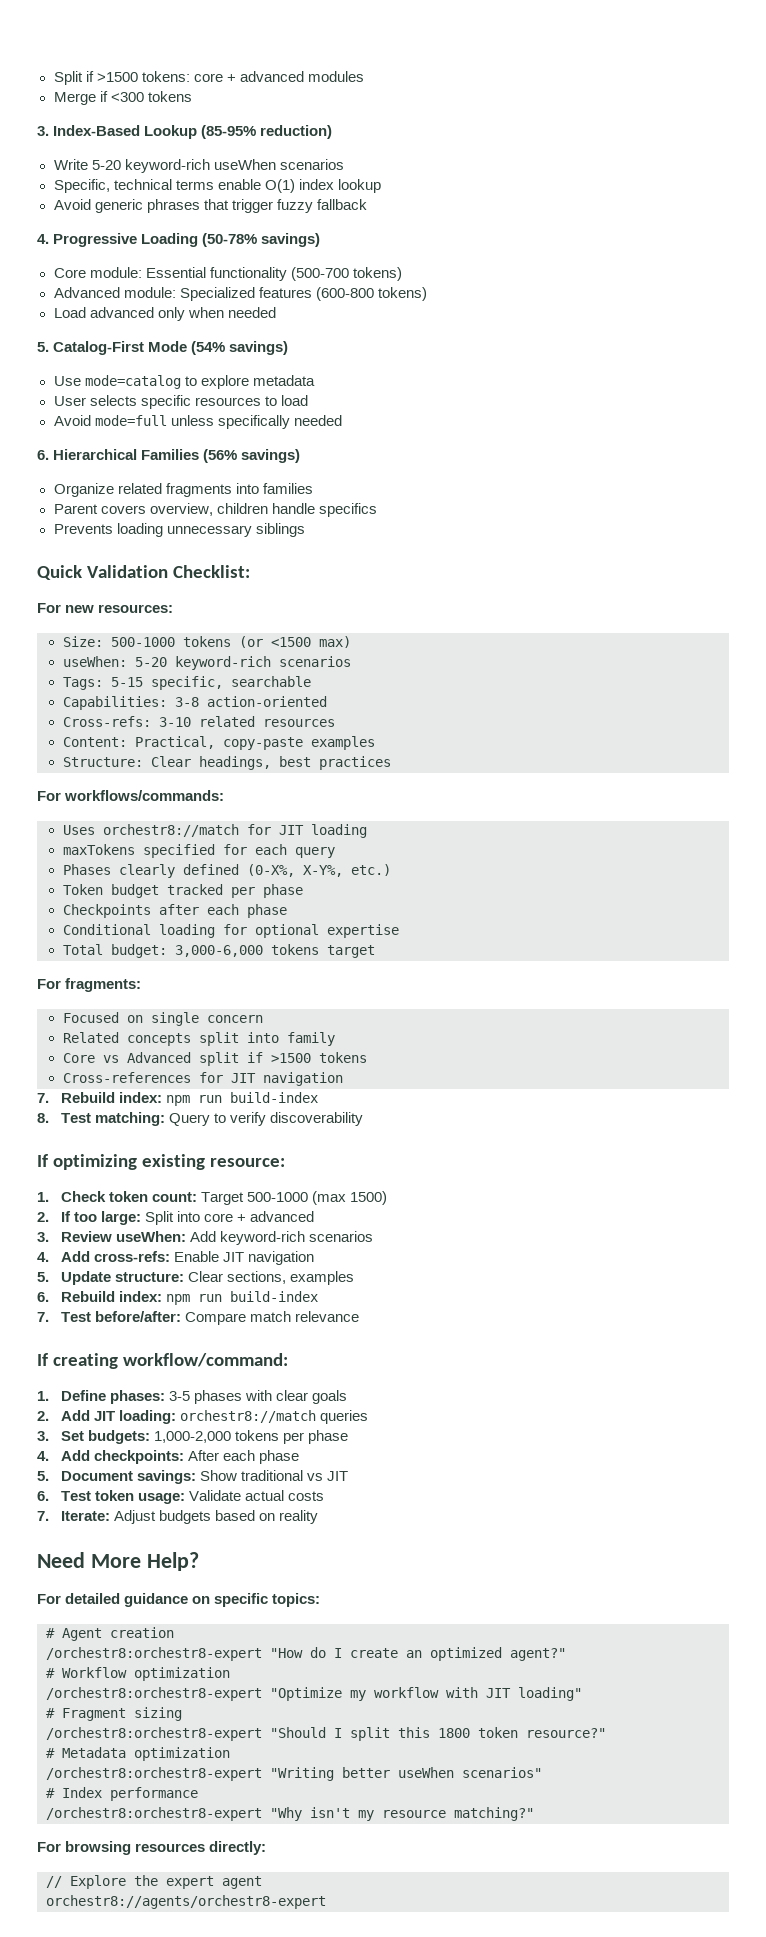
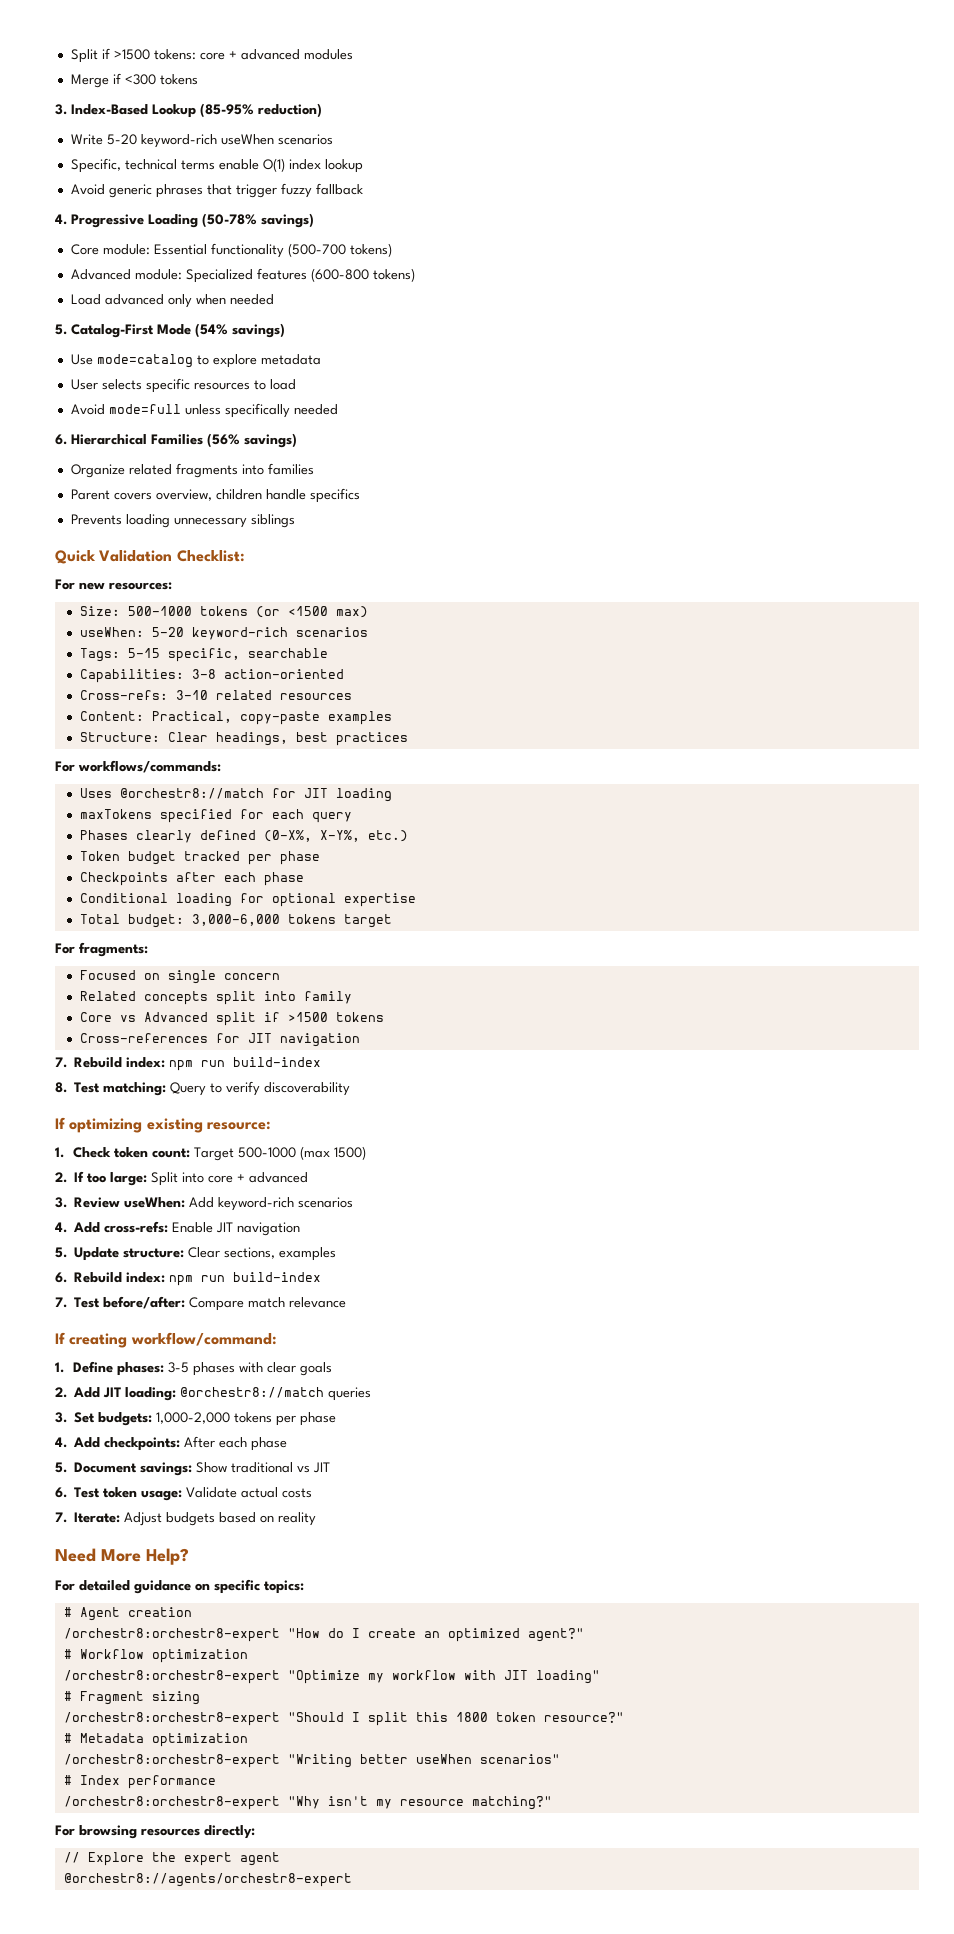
[102,824,239,837] orchestr8://match -> [119,788,264,799] @orchestr8://match
[180,1410,317,1423] orchestr8://match -> [180,1387,325,1398] @orchestr8://match
[46,1895,326,1909] orchestr8://agents/orchestr8-expert -> [63,1873,352,1887] @orchestr8://agents/orchestr8-expert

